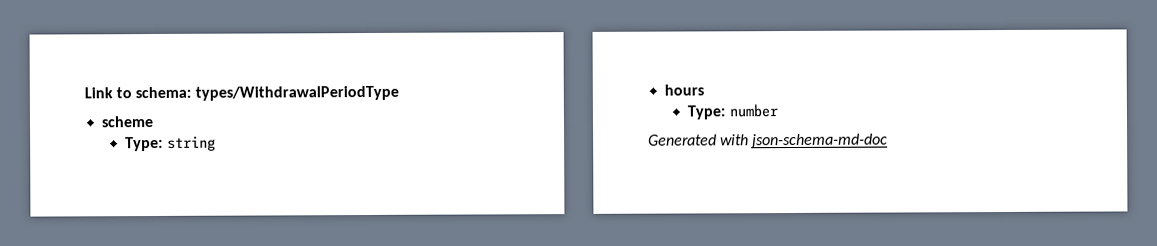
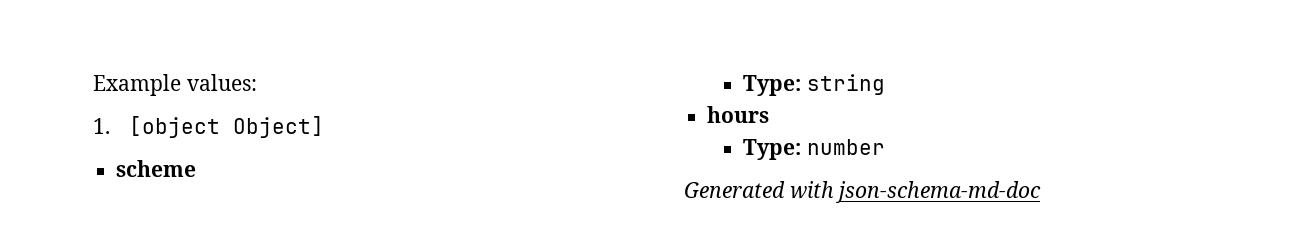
[84,85,399,101] Link to schema: types/WithdrawalPeriodType -> [93,74,257,96] [93,116,324,138] Example values: // 1. [object Object]

